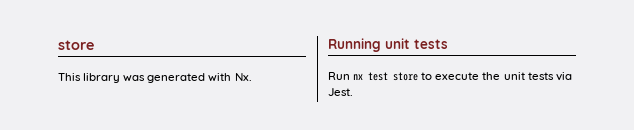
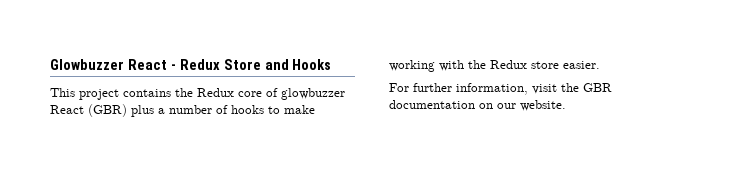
[58,40,94,50] [58,73,252,83] [328,38,448,52] [328,72,572,81] [328,88,353,96] store // This library was generated with Nx. // Running unit tests // Run nx test store to execute the unit tests via Jest. -> [50,59,332,70] [50,88,345,100] [50,104,315,117] [389,60,600,72] [389,83,612,95] [389,100,566,111] Glowbuzzer React - Redux Store and Hooks // This project contains the Redux core of glowbuzzer React (GBR) plus a number of hooks to make working with the Redux store easier. // For further information, visit the GBR documentation on our website.

